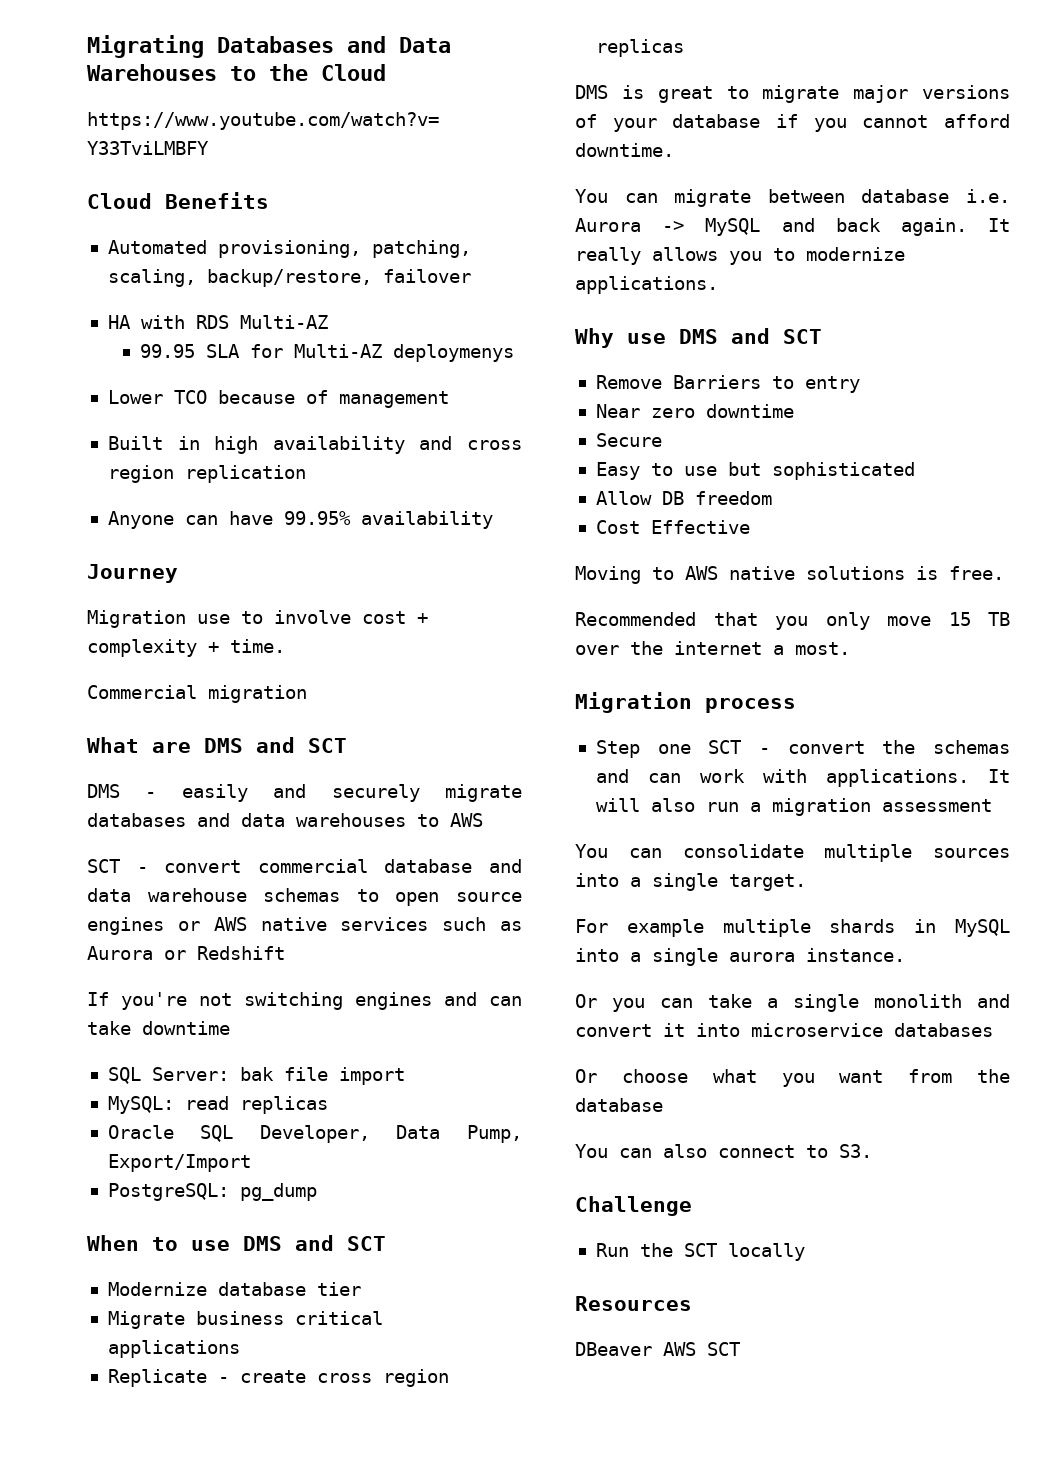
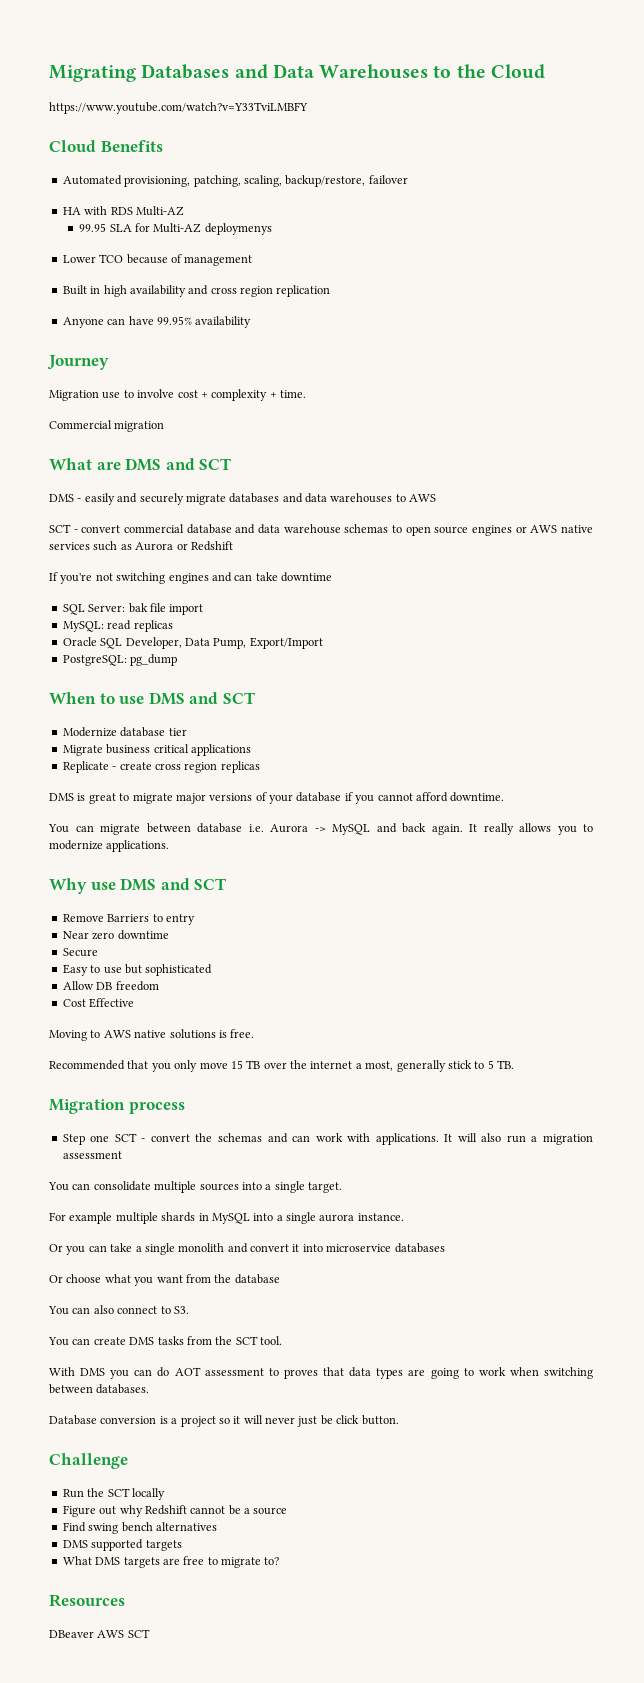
[795,642,850,655] most. -> [365,1060,514,1072] most, generally stick to 5 TB.
(872, 1151) none -> [48,1336,282,1346] [49,1367,594,1379] [49,1384,150,1394] [49,1415,399,1427] // You can create DMS tasks from the SCT tool. // With DMS you can do AOT assessment to proves that data types are going to work when switching between databases. // Database conversion is a project so it will never just be click button.
(805, 1252) none -> [62,1505,288,1517] [62,1522,217,1534] [62,1539,182,1551] [62,1556,280,1568] // Figure out why Redshift cannot be a source // Find swing bench alternatives // DMS supported targets // What DMS targets are free to migrate to?

